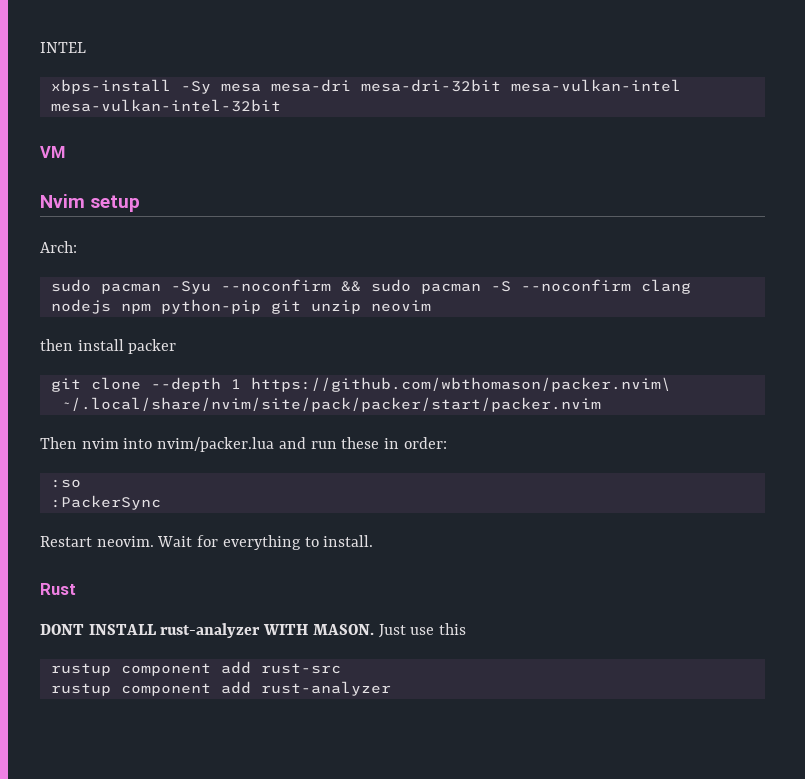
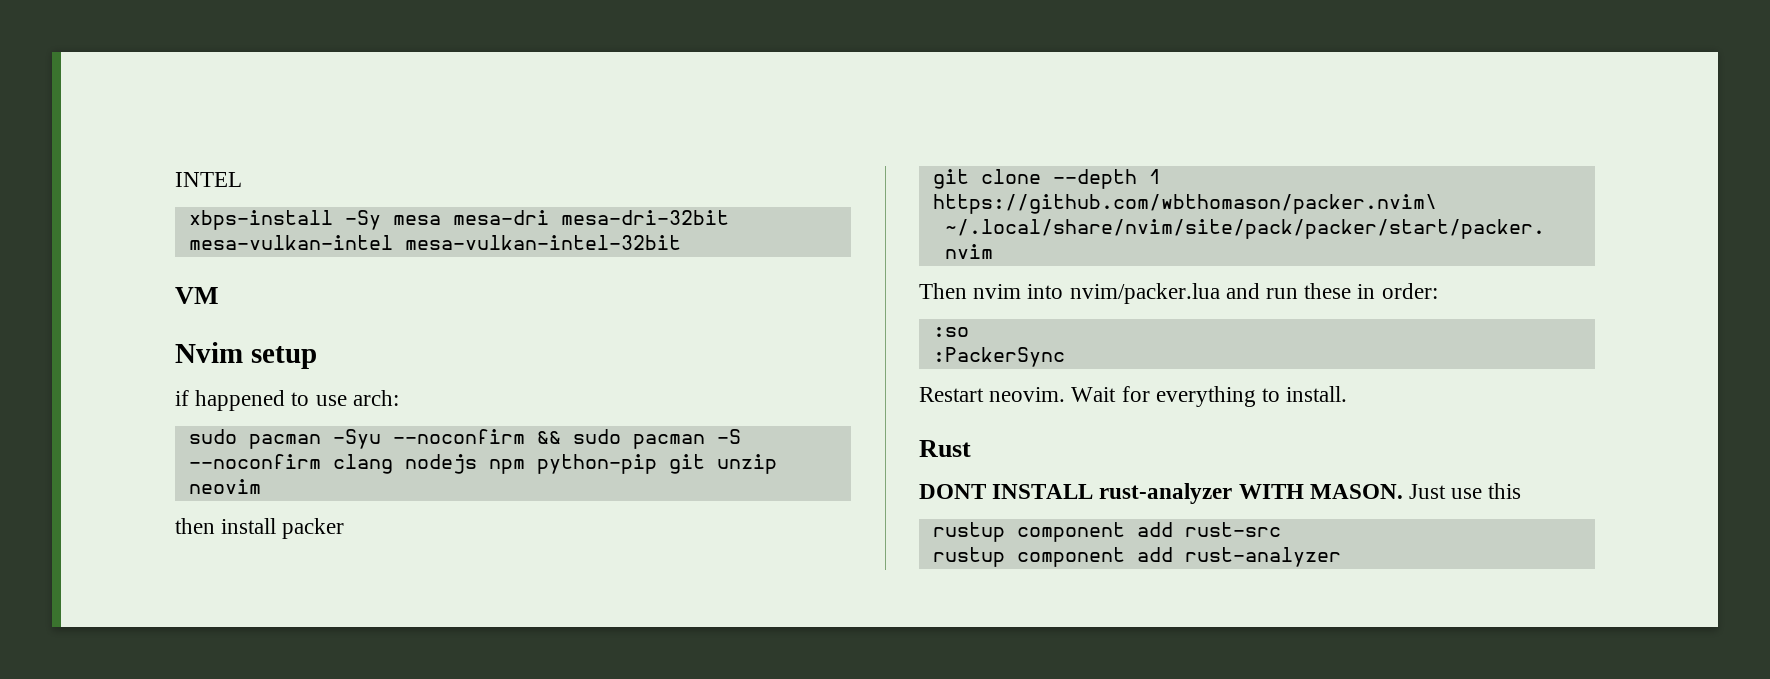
[40,241,77,253] Arch: -> [175,390,399,411] if happened to use arch:

